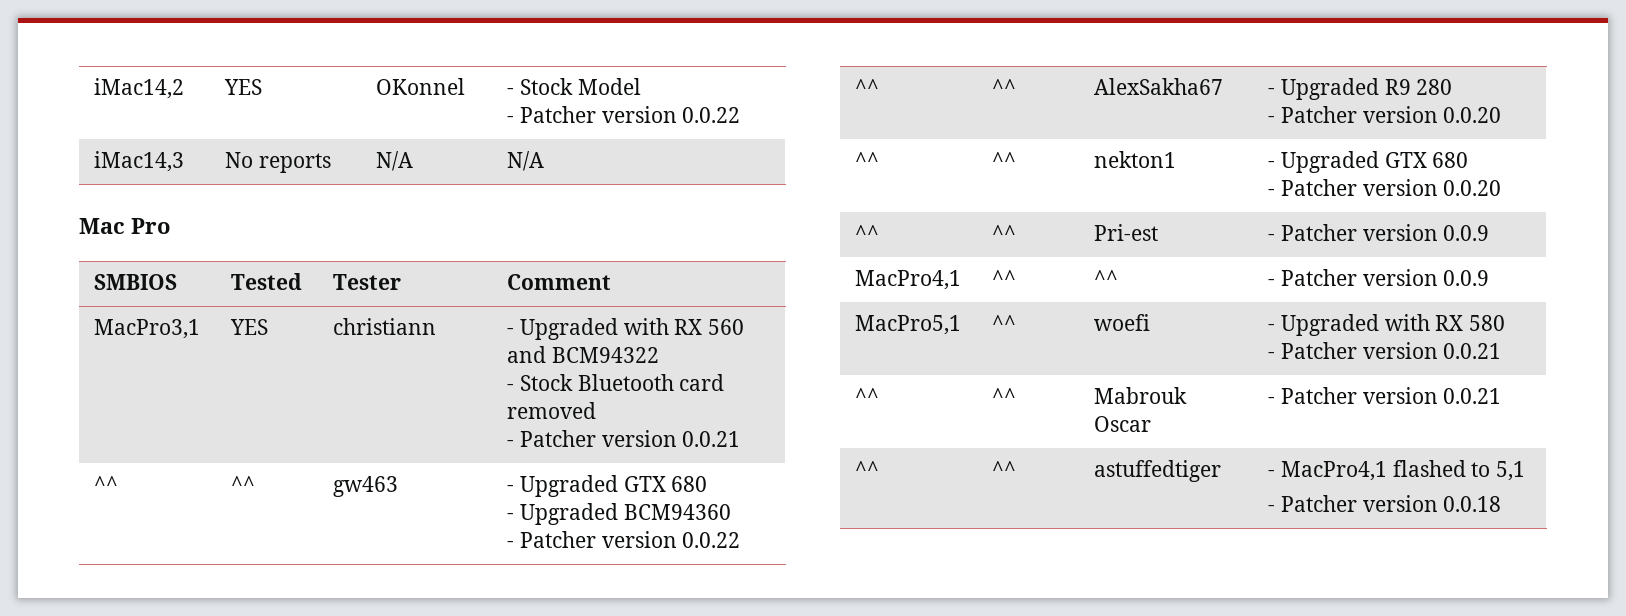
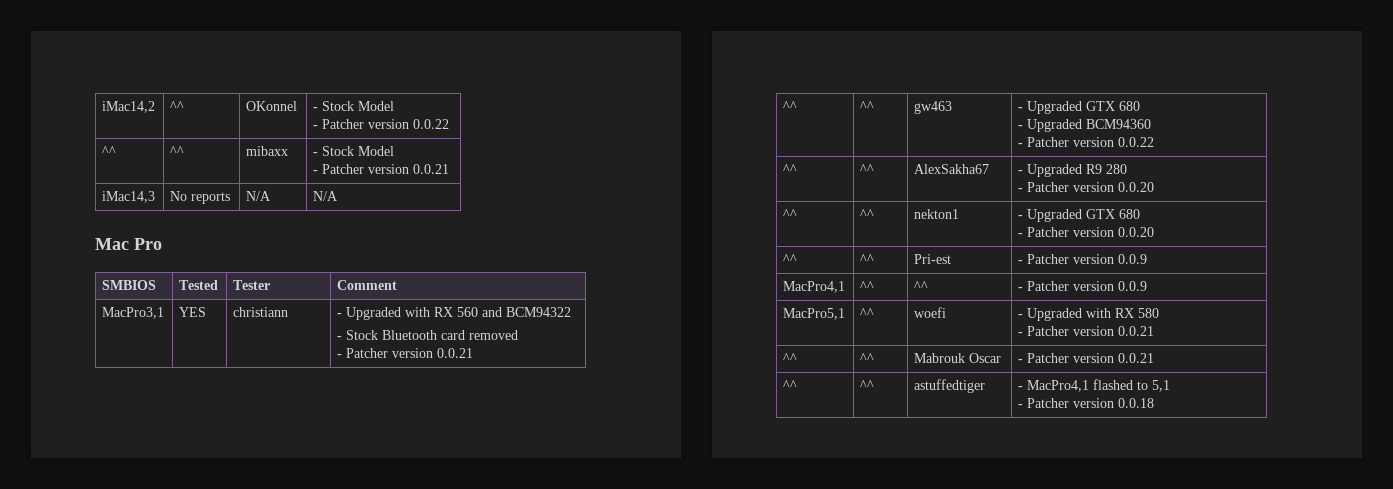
[224,79,263,95] YES -> [170,101,185,111] ^^
(741, 115) none -> [102,146,117,156] [170,146,185,156] [246,146,289,156] [313,146,395,156] [313,164,450,174] // ^^ | ^^ | mibaxx | - Stock Model // - Patcher version 0.0.21

